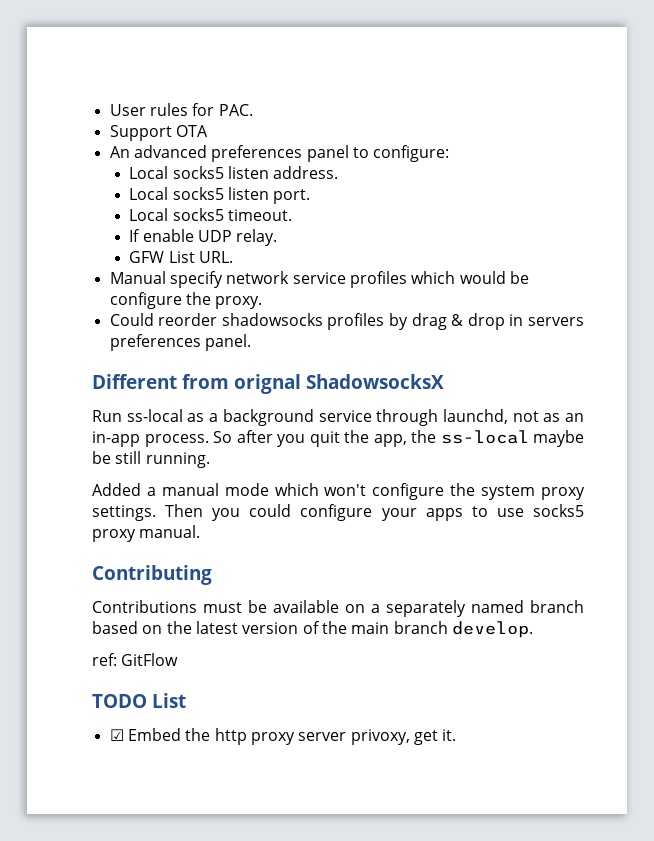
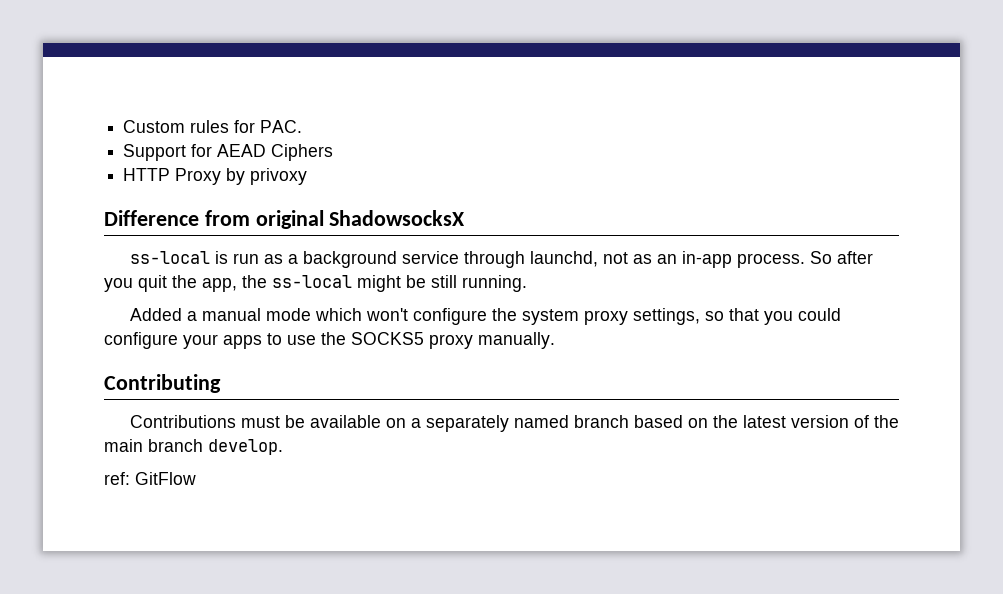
[109,104,146,116] User -> [123,120,186,133] Custom
[175,125,208,137] [109,145,450,162] [129,166,339,179] [129,187,311,204] [129,208,293,221] [129,229,278,246] [129,251,234,263] [109,271,529,288] [109,292,263,309] [109,313,585,330] [109,334,251,351] [92,374,444,394] [92,409,183,422] OTA // An advanced preferences panel to configure: // Local socks5 listen address. // Local socks5 listen port. // Local socks5 timeout. // If enable UDP relay. // GFW List URL. // Manual specify network service profiles which would be configure the proxy. // Could reorder shadowsocks profiles by drag & drop in servers preferences panel. // Different from orignal ShadowsocksX // Run ss-local -> [191,144,334,161] [123,168,308,185] [104,210,466,229] [129,251,259,264] for AEAD Ciphers // HTTP Proxy by privoxy // Difference from original ShadowsocksX // ss-local is run
[533,430,584,447] maybe -> [357,275,401,292] might
[92,504,204,521] settings. Then -> [632,308,759,325] settings, so that
[532,504,584,517] [92,525,201,542] socks5 proxy manual. -> [321,332,555,349] the SOCKS5 proxy manually.
[92,693,186,708] [109,728,457,745] // TODO List // ☑ Embed the http proxy server privoxy, get it. -> (196, 478) none

